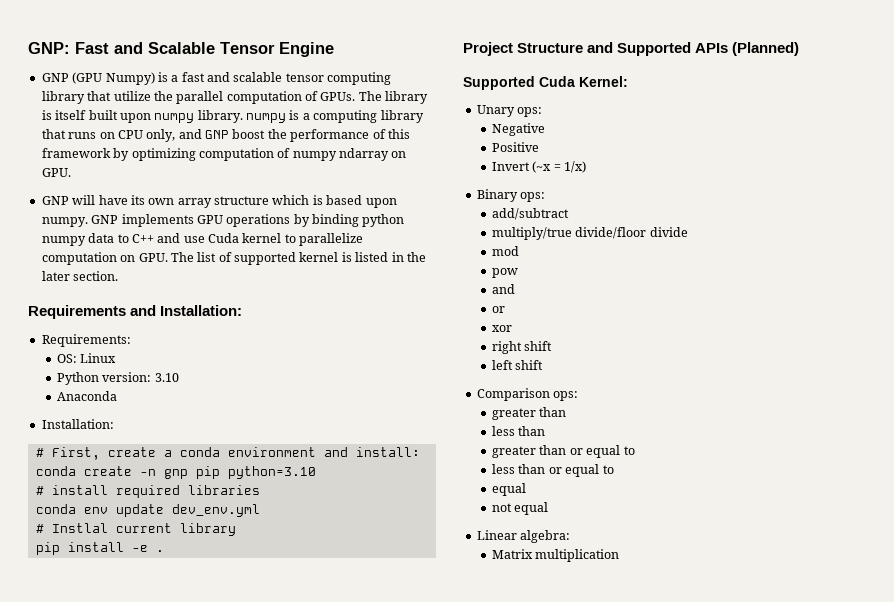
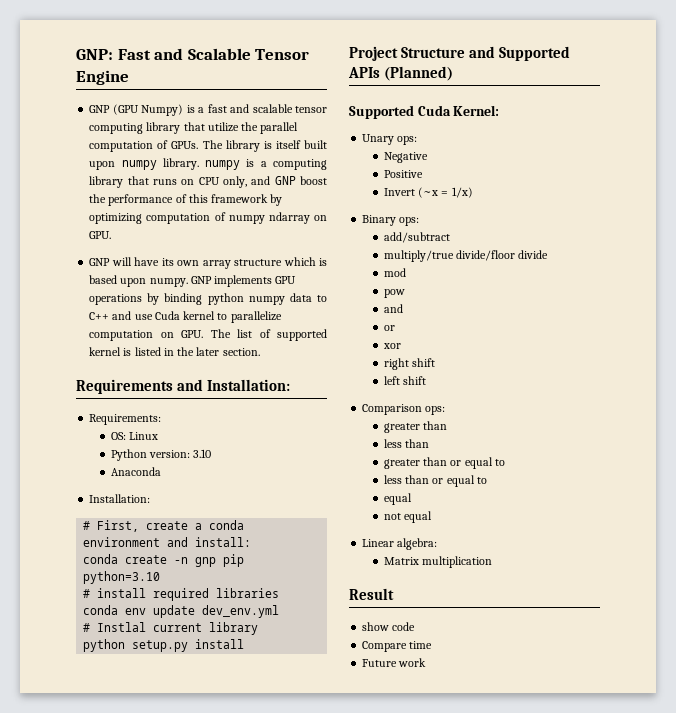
[35,542,164,555] pip install -e . -> [83,639,245,652] python setup.py install
(620, 555) none -> [349,588,394,600] [362,622,416,631] [362,641,433,652] [362,658,427,667] // Result // show code // Compare time // Future work

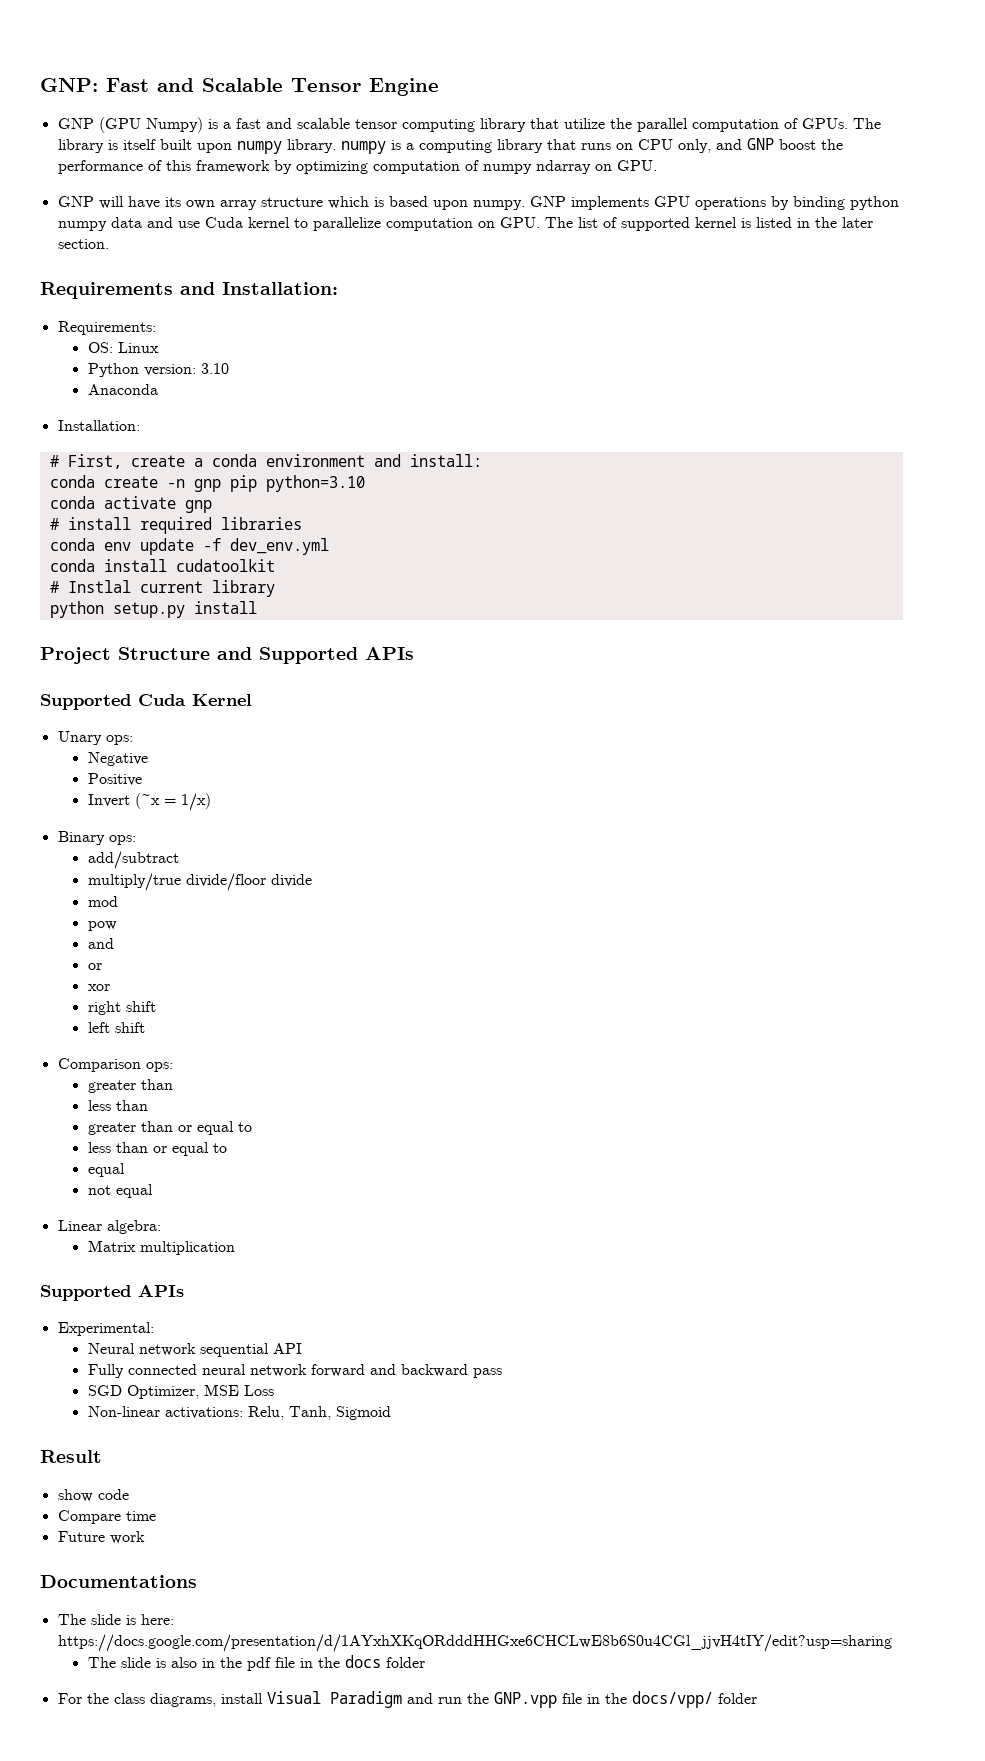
[317,295,327,302] [89,312,110,320] to C++ -> (142, 222) none
(161, 577) none -> [49,496,212,513] // conda activate gnp
(196, 611) none -> [202,538,221,551] -f
(280, 611) none -> [49,559,275,572] // conda install cudatoolkit
[384,66,454,81] (Planned) -> (414, 653) none
[453,105,500,116] Kernel: -> [192,694,252,706] Kernel
(493, 562) none -> [40,1284,184,1301] [57,1322,154,1336] [87,1343,302,1357] [87,1364,502,1378] [87,1384,274,1399] [87,1406,391,1420] // Supported APIs // Experimental: // Neural network sequential API // Fully connected neural network forward and backward pass // SGD Optimizer, MSE Loss // Non-linear activations: Relu, Tanh, Sigmoid
(427, 662) none -> [40,1575,197,1588] [57,1614,174,1625] [57,1634,892,1652] [87,1655,425,1671] [57,1691,757,1708] // Documentations // The slide is here: https://docs.google.com/presentation/d/1AYxhXKqORdddHHGxe6CHCLwE8b6S0u4CGl_jjvH4tIY/edit?usp=sharing // The slide is also in the pdf file in the docs folder // For the class diagrams, install Visual Paradigm and run the GNP.vpp file in the docs/vpp/ folder

